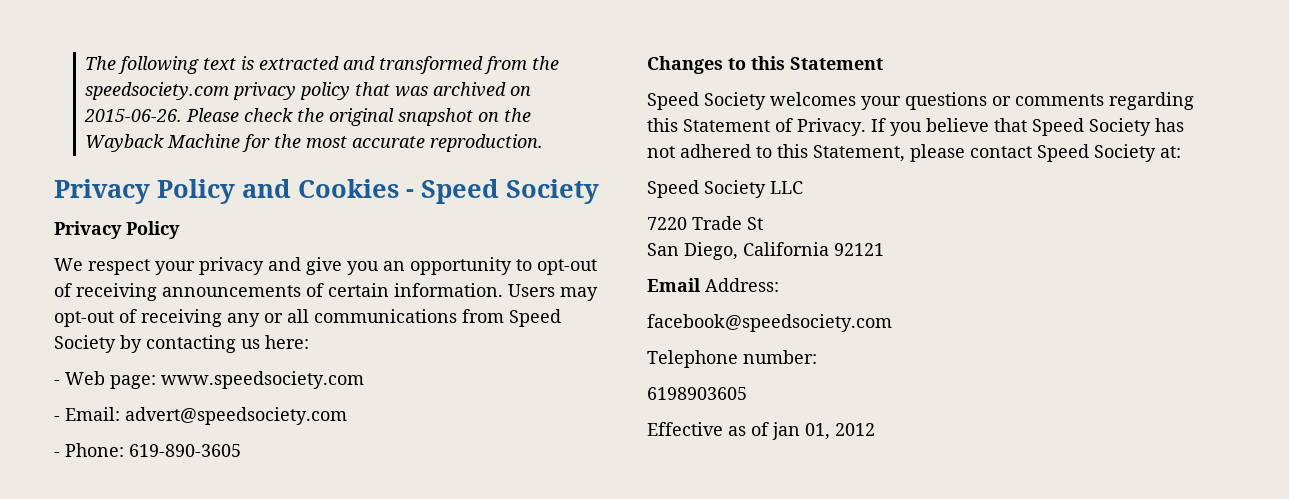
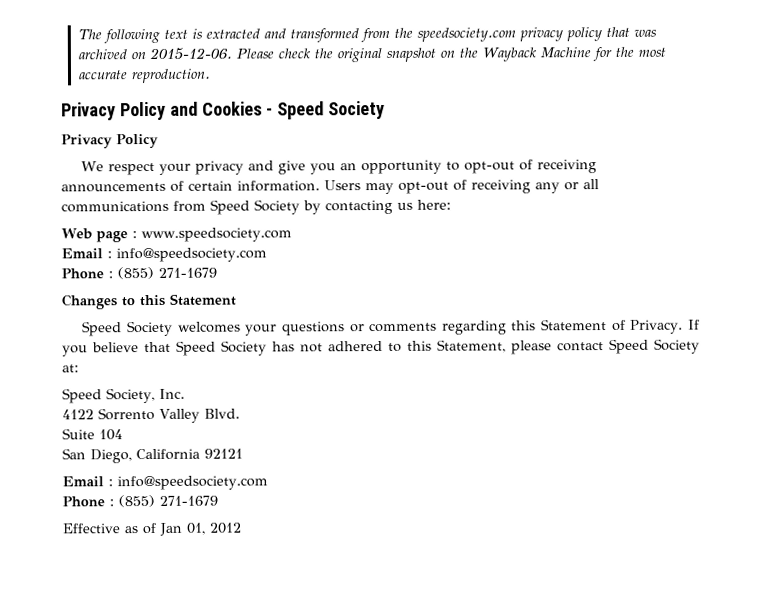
[84,109,183,122] 2015-06-26. -> [148,47,232,61] 2015-12-06.
[54,371,364,389] [54,407,347,425] [54,443,241,457] - Web page: www.speedsociety.com // - Email: advert@speedsociety.com // - Phone: 619-890-3605 -> [61,227,292,243] [61,247,267,263] [61,266,217,280] Web page : www.speedsociety.com // Email : info@speedsociety.com // Phone : (855) 271-1679
[704,180,803,198] [647,216,763,230] Society LLC // 7220 Trade St -> [106,387,185,404] [62,407,240,423] [62,428,123,441] Society, Inc. // 4122 Sorrento Valley Blvd. // Suite 104
[705,278,779,292] [647,314,892,332] [647,350,817,368] [647,387,747,400] Address: // facebook@speedsociety.com // Telephone number: // 6198903605 -> [108,475,268,491] [62,494,218,508] : info@speedsociety.com // Phone : (855) 271-1679
[772,422,800,440] jan -> [159,522,183,536] Jan

